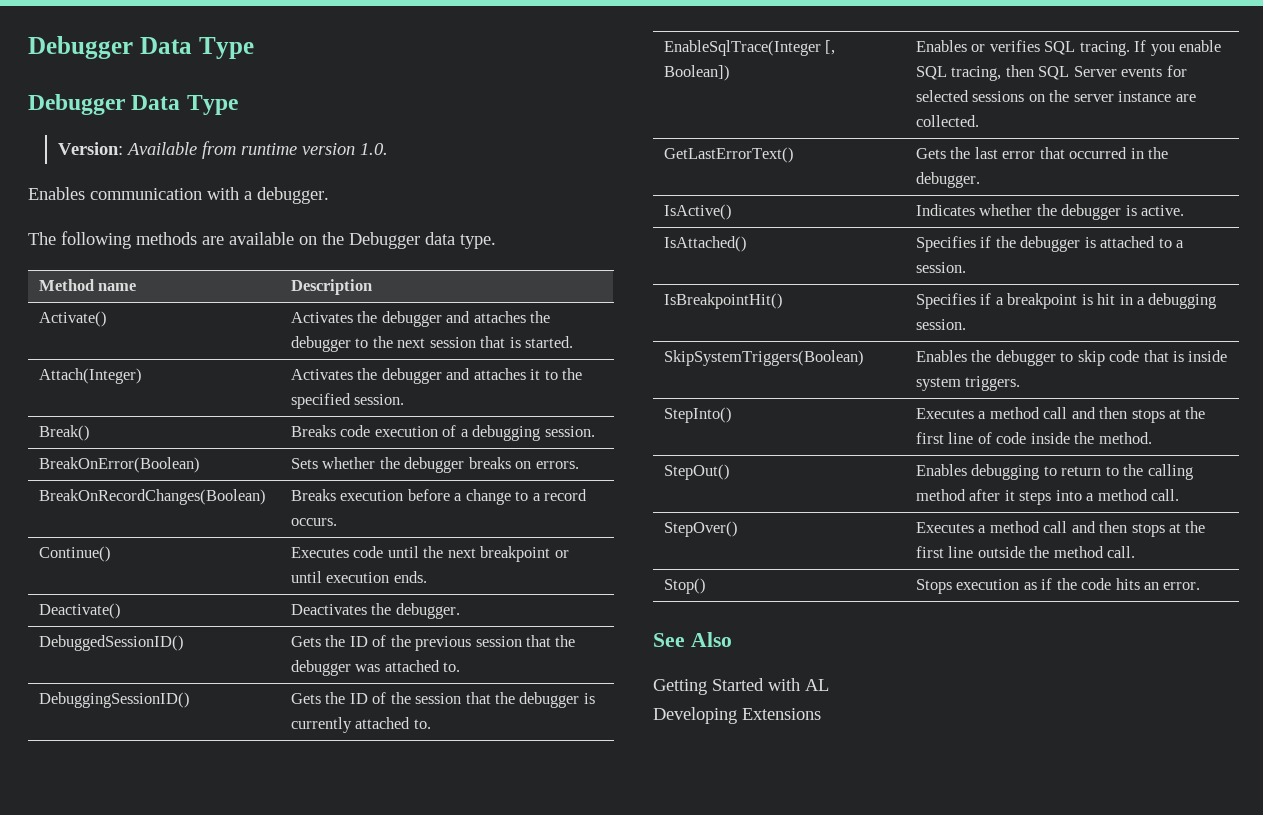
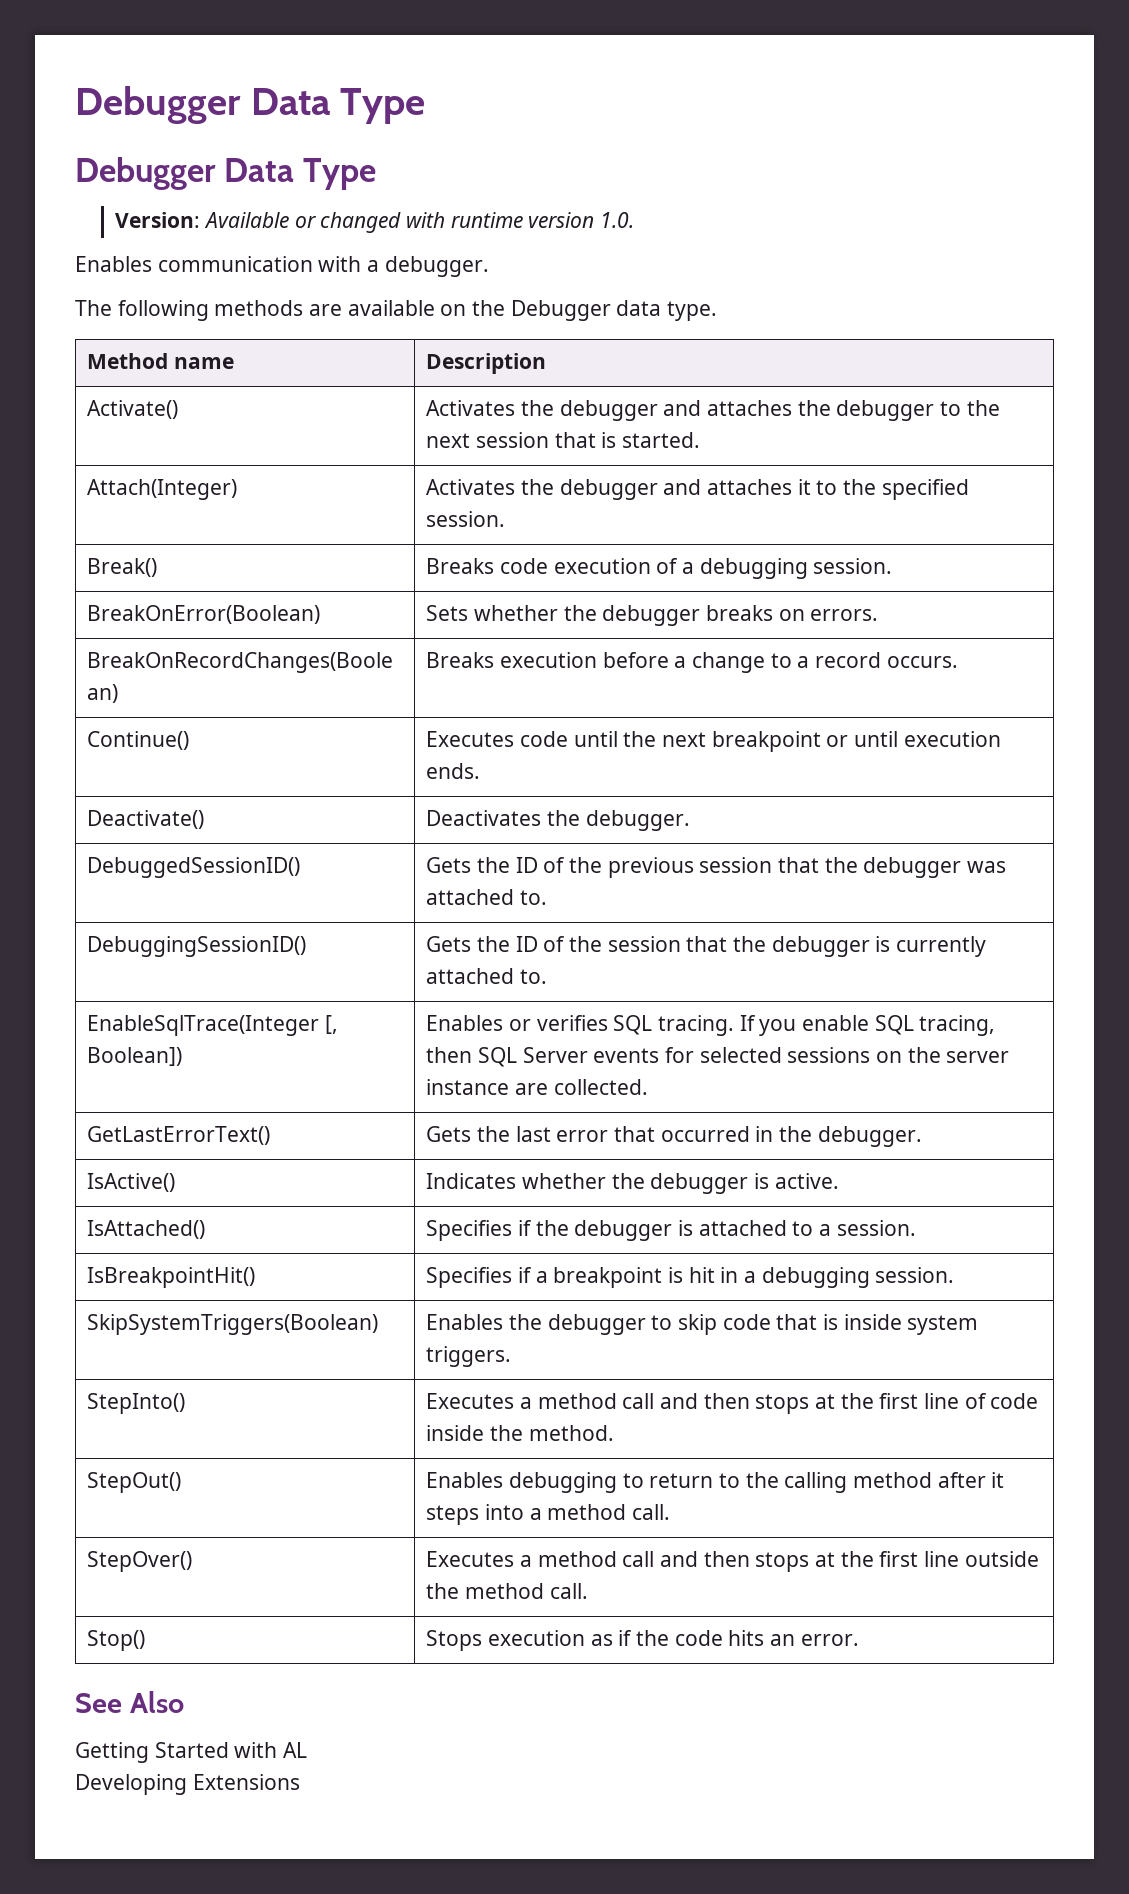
[201,141,236,159] from -> [294,212,446,233] or changed with

